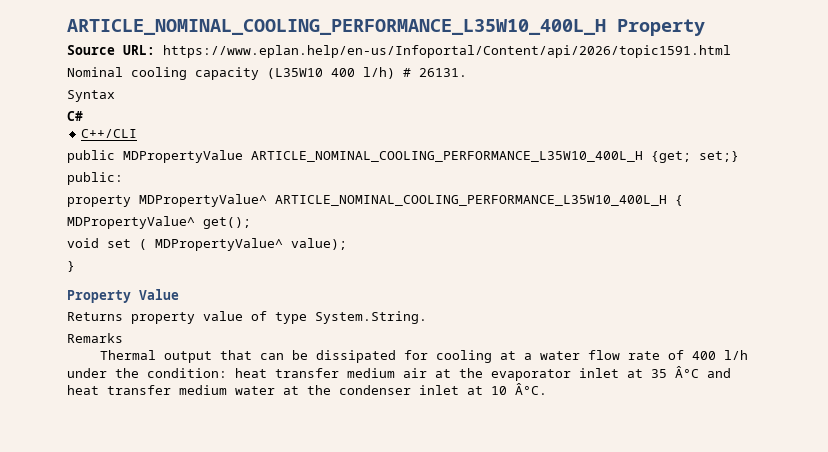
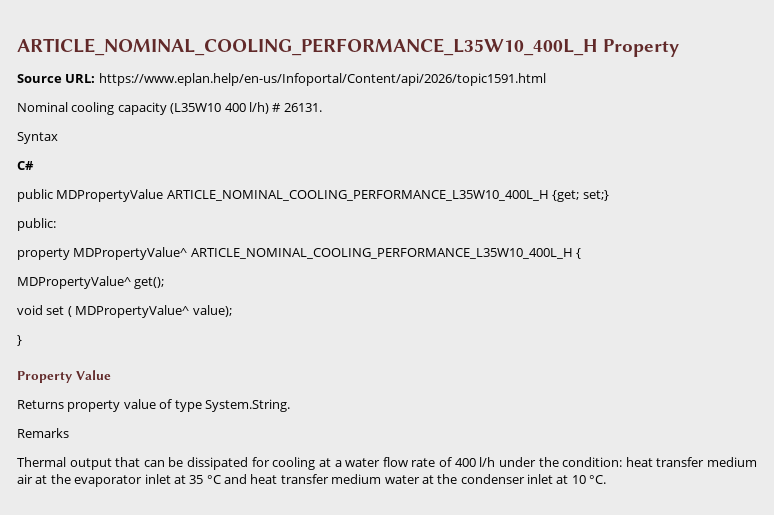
[81,129,138,138] // C++/CLI -> (34, 165) none
[675,366,699,378] Â°C -> [206,475,221,484] °C
[515,383,547,395] Â°C. -> [589,475,607,484] °C.

